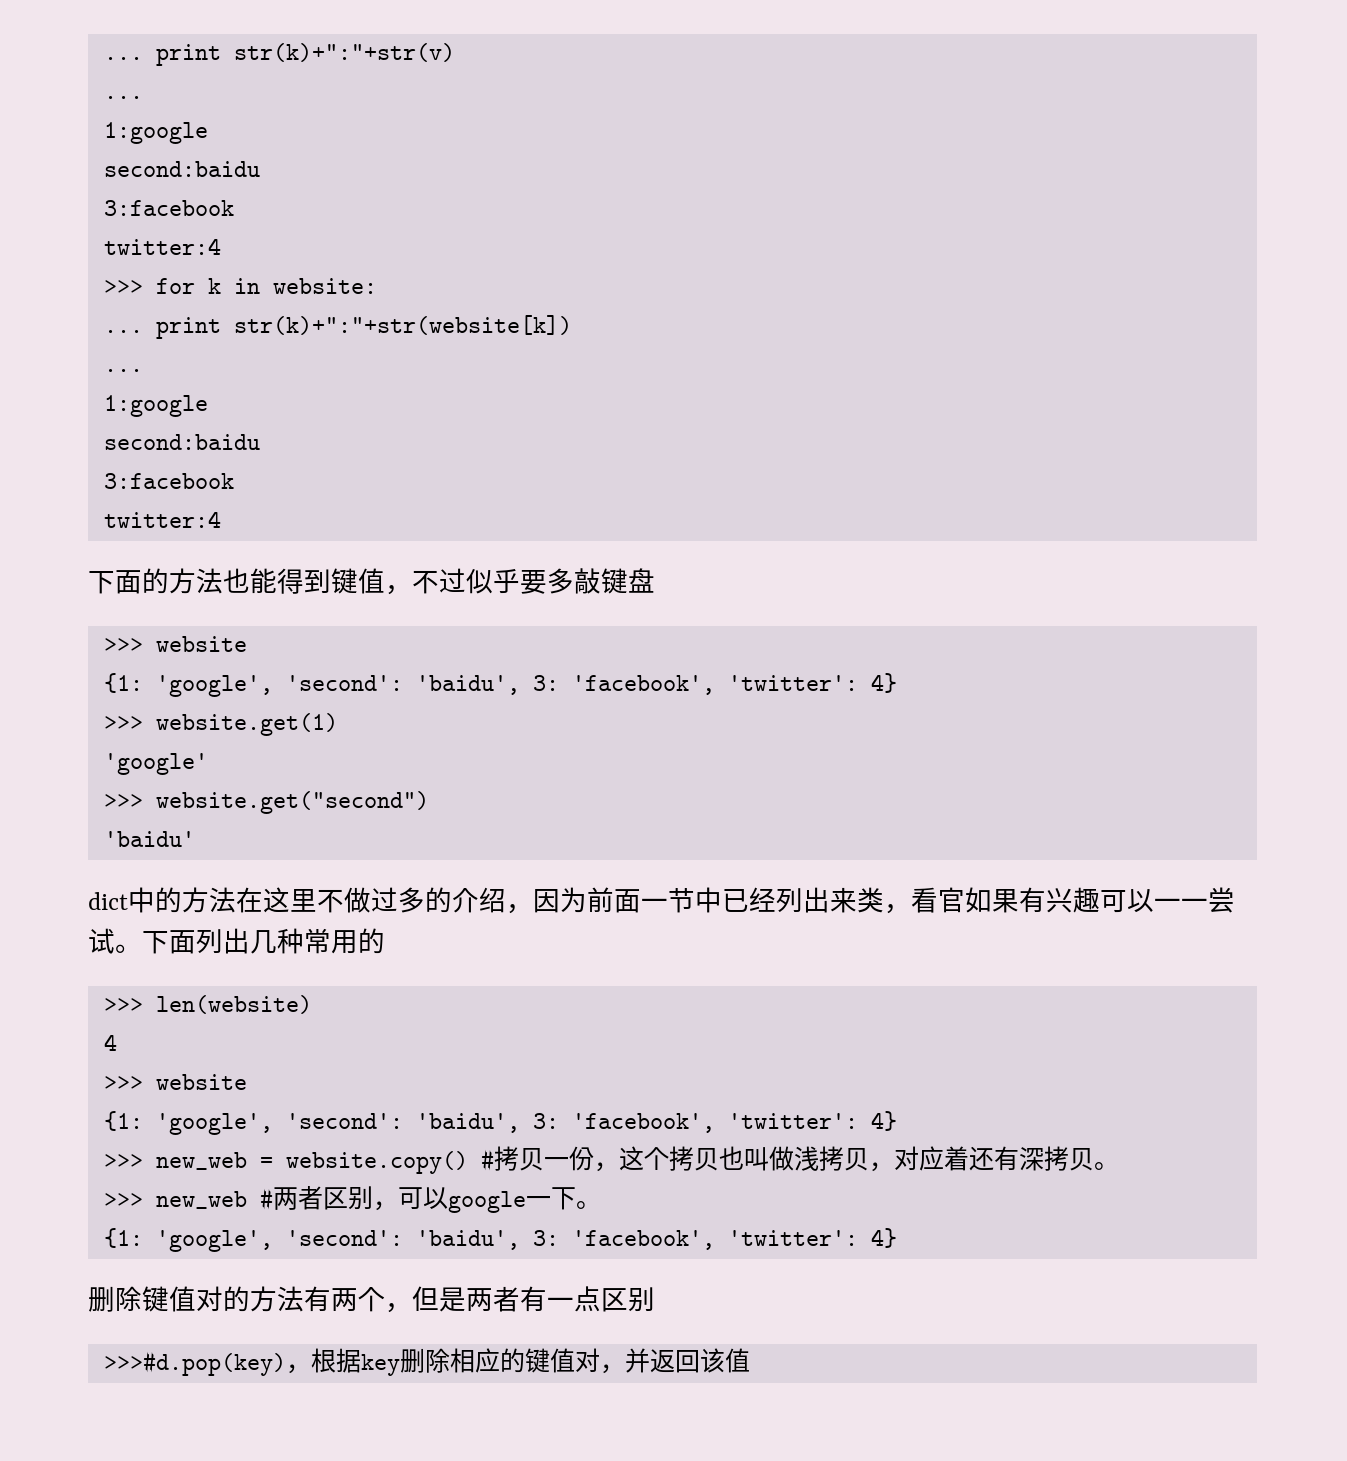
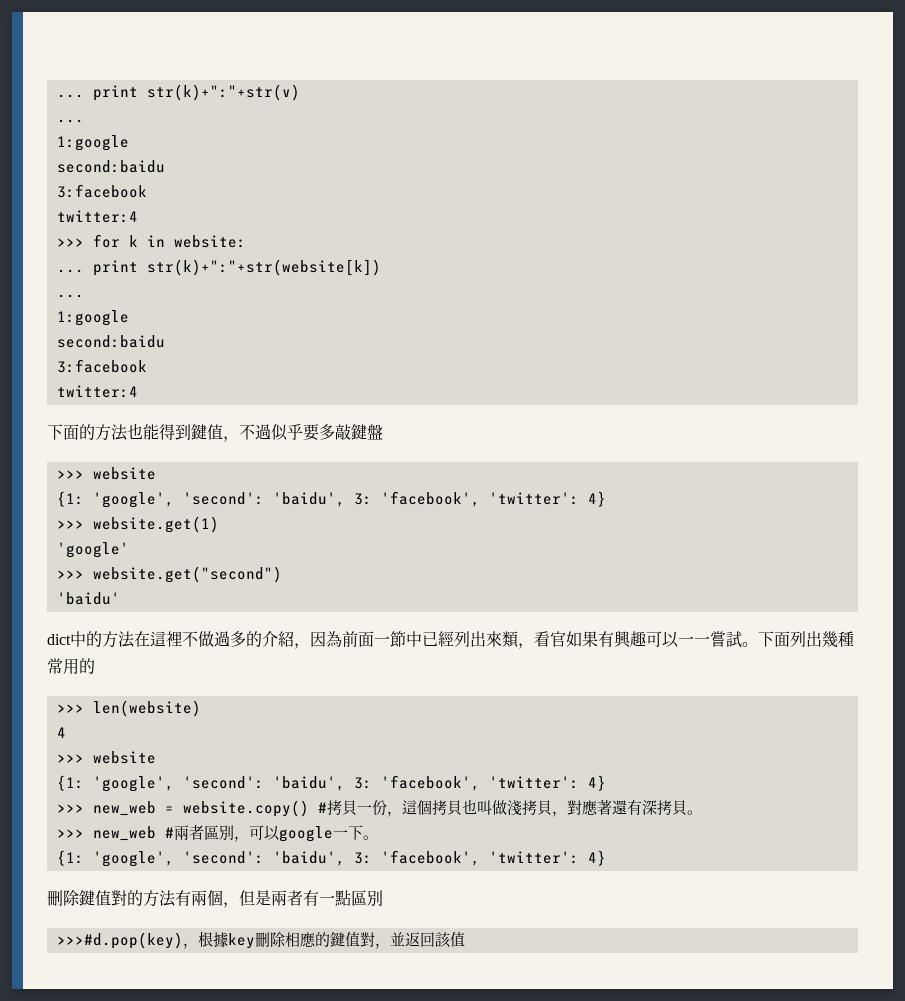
[331,568,466,595] 键值，不过 -> [191,424,271,442] 鍵值，不過
[601,568,655,594] 键盘 -> [351,424,383,440] 鍵盤
[263,887,884,914] 这里不做过多的介绍，因为前面一节中已经列出来类 -> [150,631,519,649] 這裡不做過多的介紹，因為前面一節中已經列出來類
[1046,888,1073,913] 兴 -> [614,631,631,648] 興
[1208,887,1235,913] [88,928,115,954] 尝试 -> [710,631,742,648] 嘗試
[250,928,304,954] 几种 -> [822,631,854,648] 幾種
[518,1146,1094,1172] 贝一份，这个拷贝也叫做浅拷贝，对应着还有深拷贝 -> [341,799,687,817] 貝一份，這個拷貝也叫做淺拷貝，對應著還有深拷貝
[272,1186,373,1210] 两者区别 -> [173,824,234,840] 兩者區別
[88,1286,655,1313] [103,1348,725,1376] 删除键值对的方法有两个，但是两者有一点区别 // >>>#d.pop(key)，根据key删除相应的键值对，并返回该 -> [47,890,383,908] [56,931,451,949] 刪除鍵值對的方法有兩個，但是兩者有一點區別 // >>>#d.pop(key)，根據key刪除相應的鍵值對，並返回該

